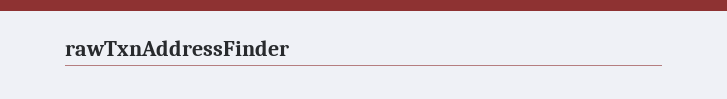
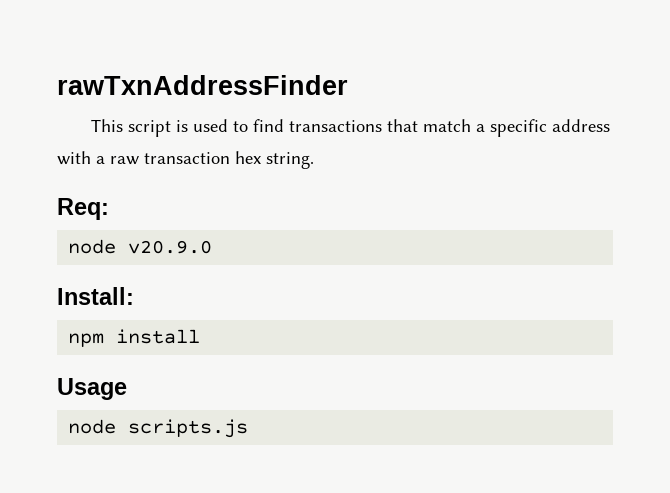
(289, 48) none -> [91,119,611,137] [57,151,314,169] [57,198,109,220] [68,239,213,254] [57,287,134,305] [68,329,201,347] [57,378,127,400] [68,419,249,438] // This script is used to find transactions that match a specific address with a raw transaction hex string. // Req: // node v20.9.0 // Install: // npm install // Usage // node scripts.js

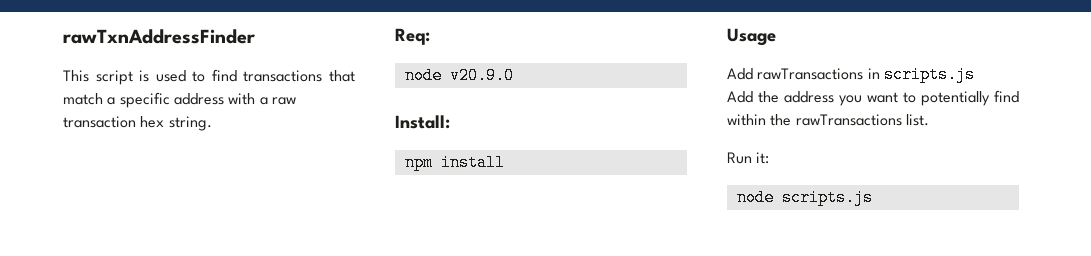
(127, 389) none -> [727,66,975,83] [727,90,1019,106] [727,114,929,126] [727,152,770,164] // Add rawTransactions in scripts.js // Add the address you want to potentially find within the rawTransactions list. // Run it:

